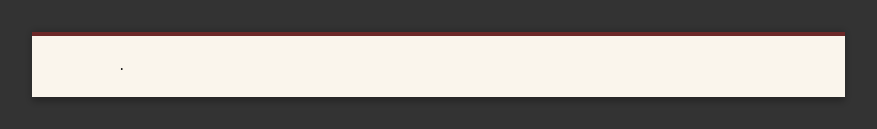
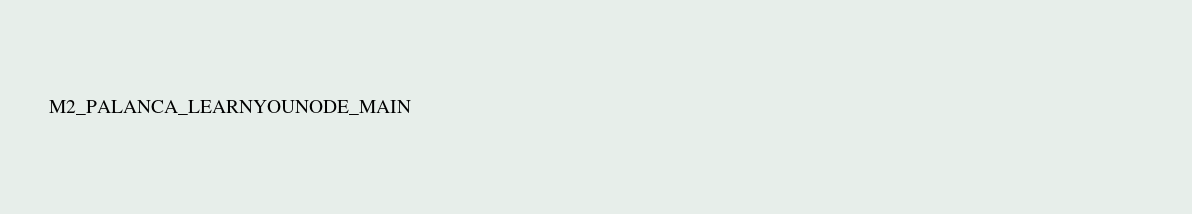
[120,68,124,70] . -> [49,100,411,115] M2_PALANCA_LEARNYOUNODE_MAIN

